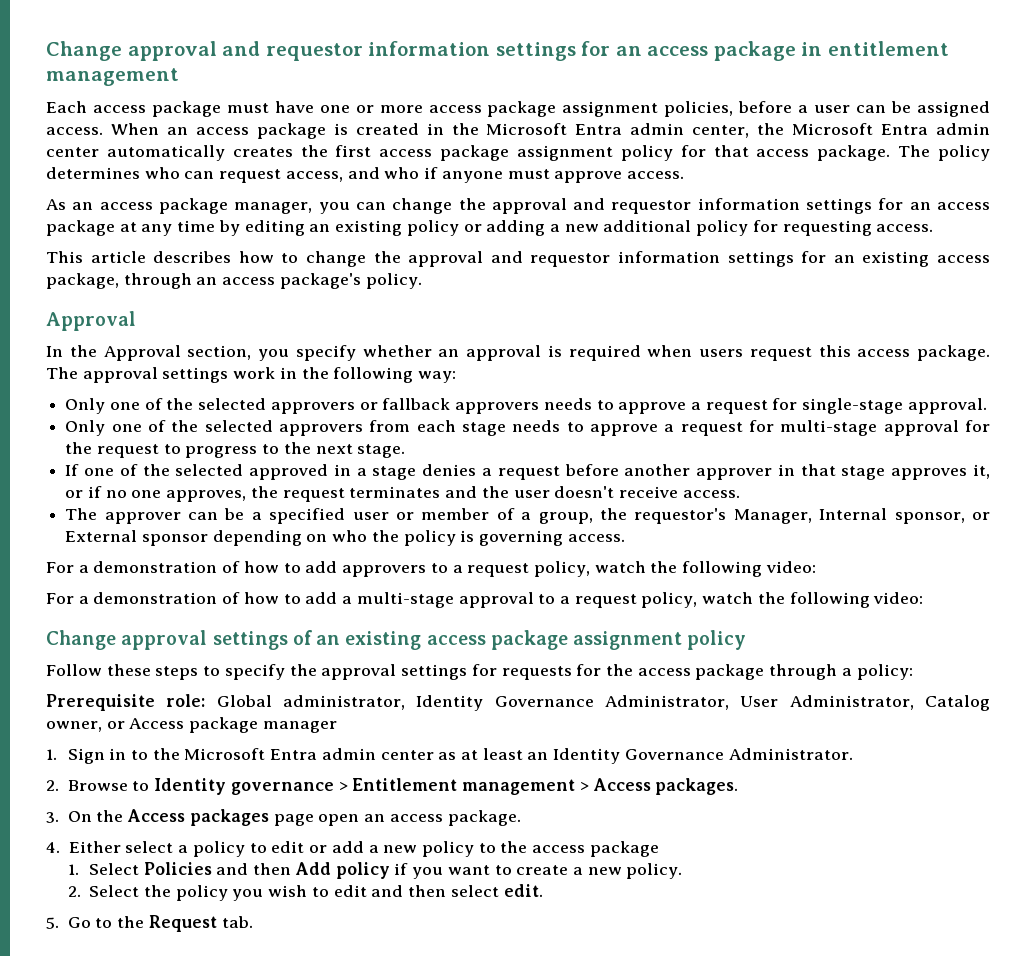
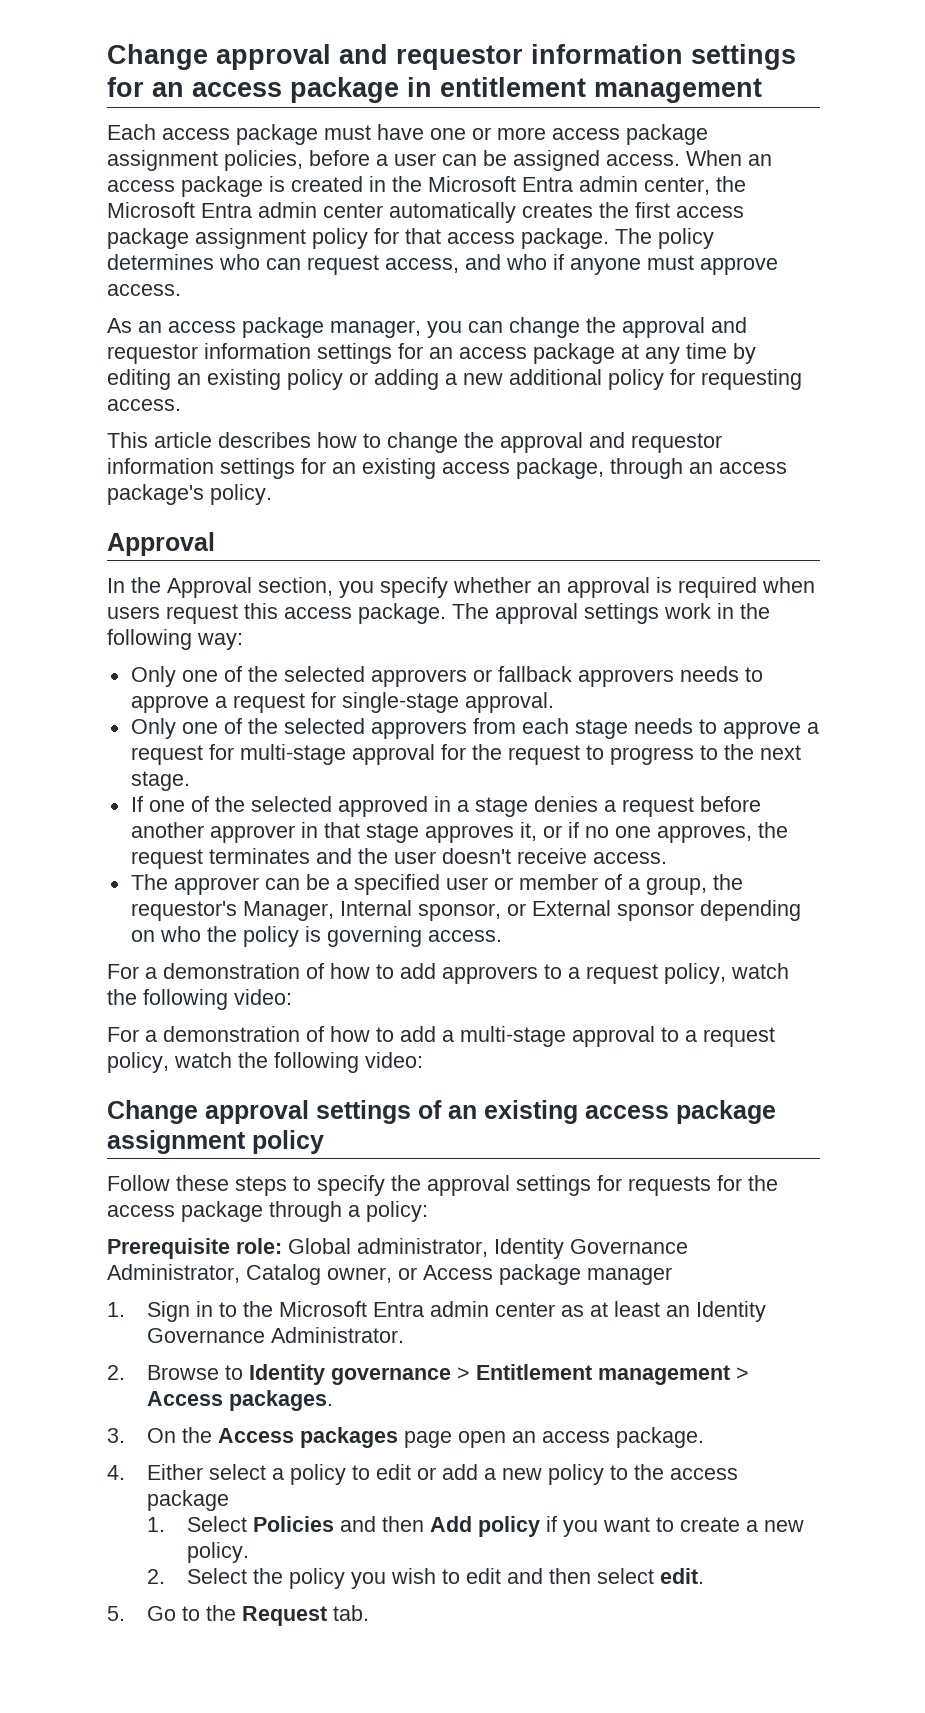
[740,695,914,710] User Administrator, -> (240, 1273) none

